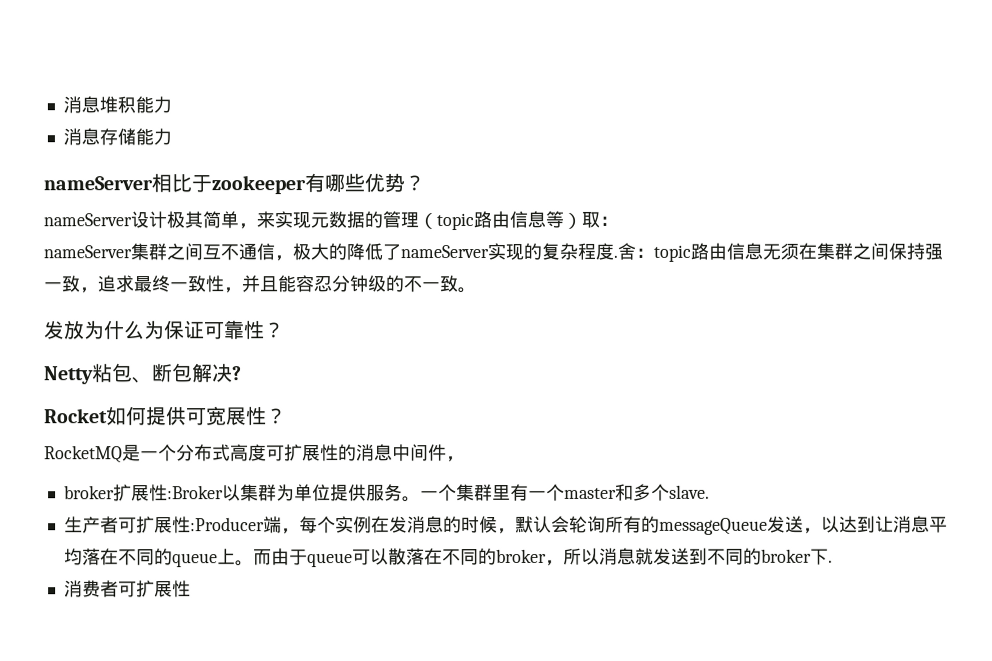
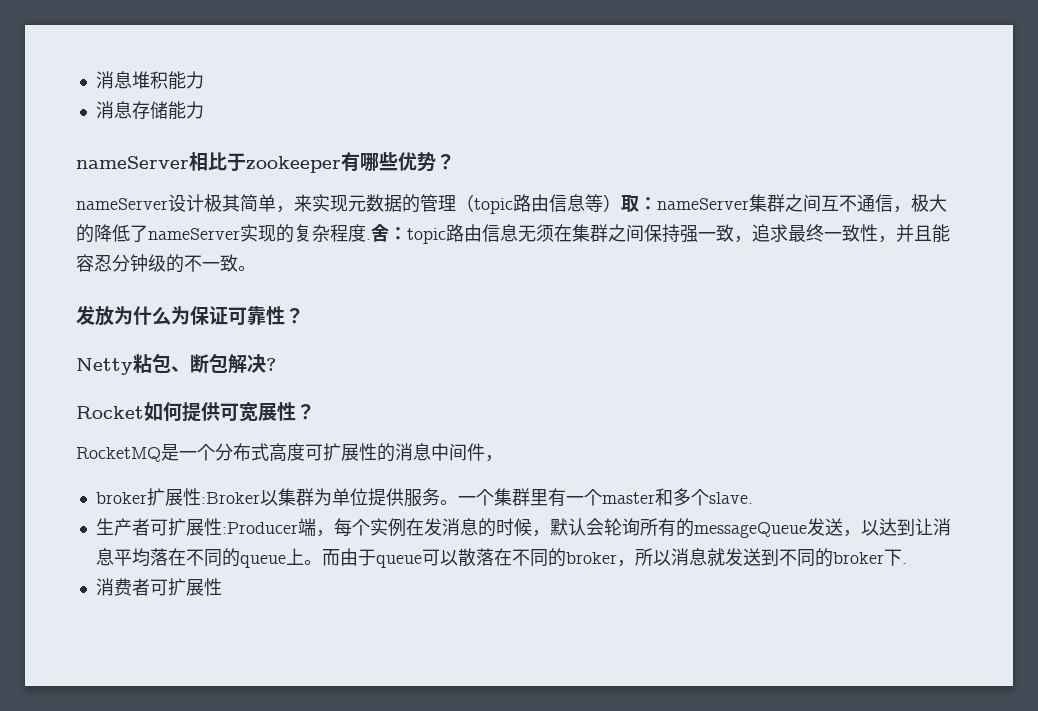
(618, 220) // -> (657, 203) none

